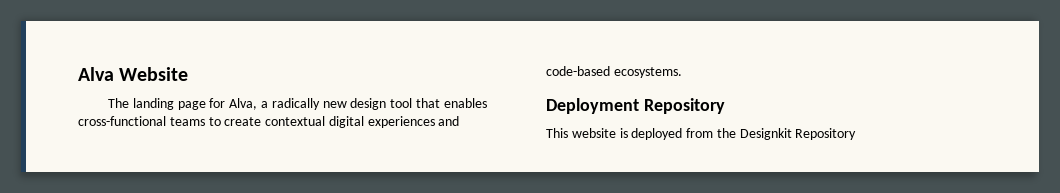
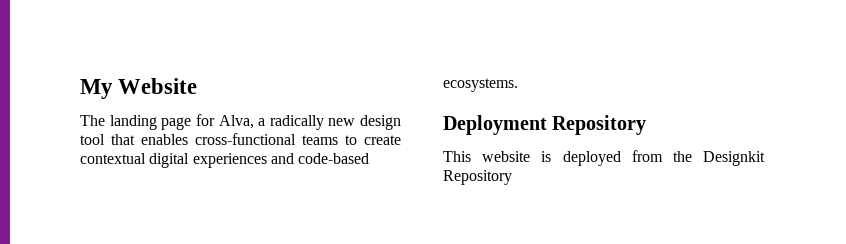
[78,67,114,81] Alva -> [80,79,113,99] My

